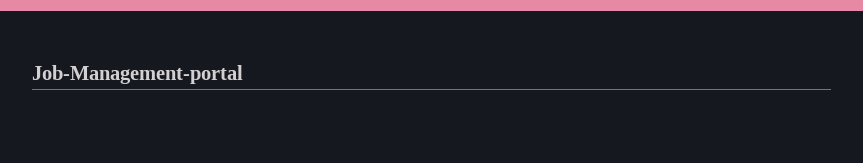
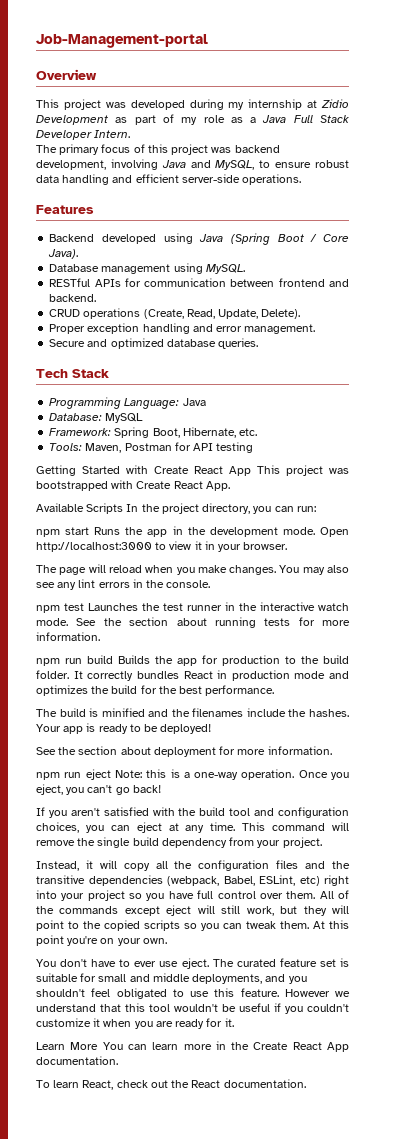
(243, 74) none -> [36,69,97,80] [36,99,349,110] [36,114,350,125] [36,130,131,140] [36,144,280,155] [36,159,349,170] [36,174,302,185] [36,205,94,214] [49,233,349,245] [48,249,79,259] [49,263,245,274] [49,278,350,287] [49,294,97,302] [49,308,301,319] [49,323,316,334] [49,338,259,349] [36,369,109,378] [49,397,206,409] [49,413,144,423] [49,427,258,438] [49,442,254,453] [36,465,349,476] [36,480,230,491] [36,503,316,514] [36,526,349,537] [36,541,288,552] [36,564,349,575] [36,579,211,590] [36,602,349,613] [36,617,350,628] [36,632,100,641] [36,655,349,666] [36,670,349,681] [36,685,275,696] [36,708,349,717] [36,723,212,734] [36,746,332,757] [36,769,350,780] [36,784,161,795] [36,807,349,818] [36,822,349,833] [36,837,322,848] [36,860,350,871] [36,875,349,886] [36,890,350,901] [36,905,349,916] [36,920,349,931] [36,935,167,946] [36,958,349,969] [36,973,307,984] [36,988,350,999] [36,1003,349,1014] [36,1018,234,1029] [36,1041,350,1052] [36,1056,118,1065] [36,1079,306,1090] // Overview // This project was developed during my internship at Zidio Development as part of my role as a Java Full Stack Developer Intern. // The primary focus of this project was backend development, involving Java and MySQL, to ensure robust data handling and efficient server-side operations. // Features // Backend developed using Java (Spring Boot / Core Java). // Database management using MySQL. // RESTful APIs for communication between frontend and backend. // CRUD operations (Create, Read, Update, Delete). // Proper exception handling and error management. // Secure and optimized database queries. // Tech Stack // Programming Language: Java // Database: MySQL // Framework: Spring Boot, Hibernate, etc. // Tools: Maven, Postman for API testing // Getting Started with Create React App This project was bootstrapped with Create React App. // Available Scripts In the project directory, you can run: // npm start Runs the app in the development mode. Open http://localhost:3000 to view it in your browser. // The page will reload when you make changes. You may also see any lint errors in the console. // npm test Launches the test runner in the interactive watch mode. See the section about running tests for more information. // npm run build Builds the app for production to the build folder. It correctly bundles React in production mode and optimizes the build for the best performance. // The build is minified and the filenames include the hashes. Your app is ready to be deployed! // See the section about deployment for more information. // npm run eject Note: this is a one-way operation. Once you eject, you can't go back! // If you aren't satisfied with the build tool and configuration choices, you can eject at any time. This command will remove the single build dependency from your project. // Instead, it will copy all the configuration files and the transitive dependencies (webpack, Babel, ESLint, etc) right into your project so you have full control over them. All of the commands except eject will still work, but they will point to the copied scripts so you can tweak them. At this point you're on your own. // You don't have to ever use eject. The curated feature set is suitable for small and middle deployments, and you shouldn't feel obligated to use this feature. However we understand that this tool wouldn't be useful if you couldn't customize it when you are ready for it. // Learn More You can learn more in the Create React App documentation. // To learn React, check out the React documentation.

